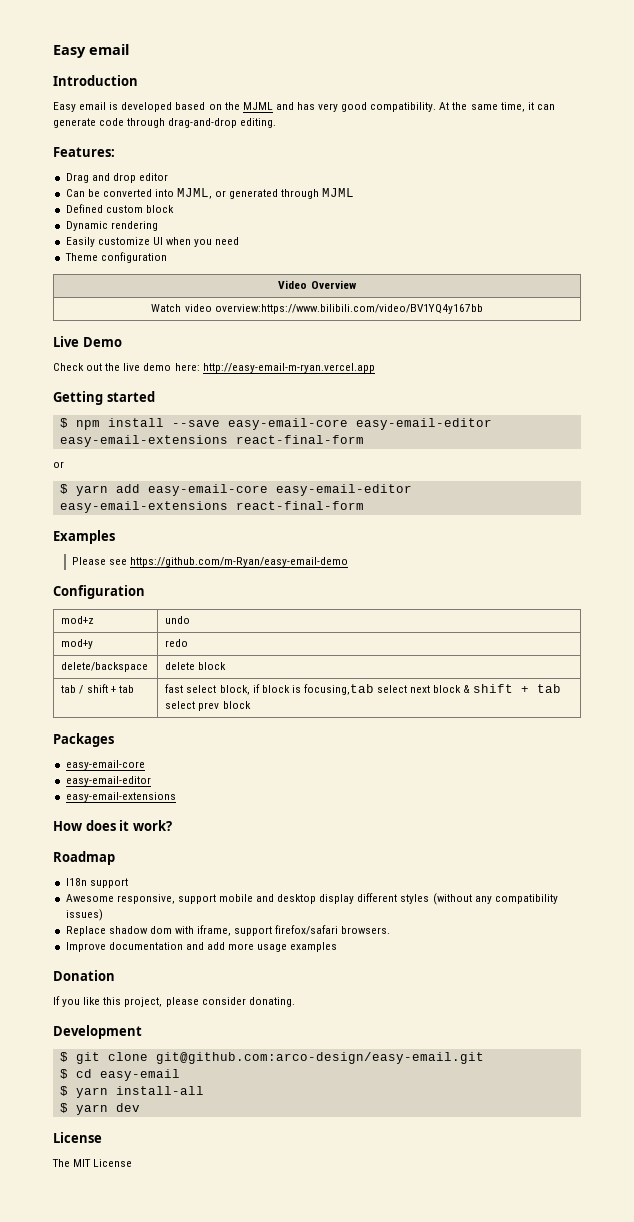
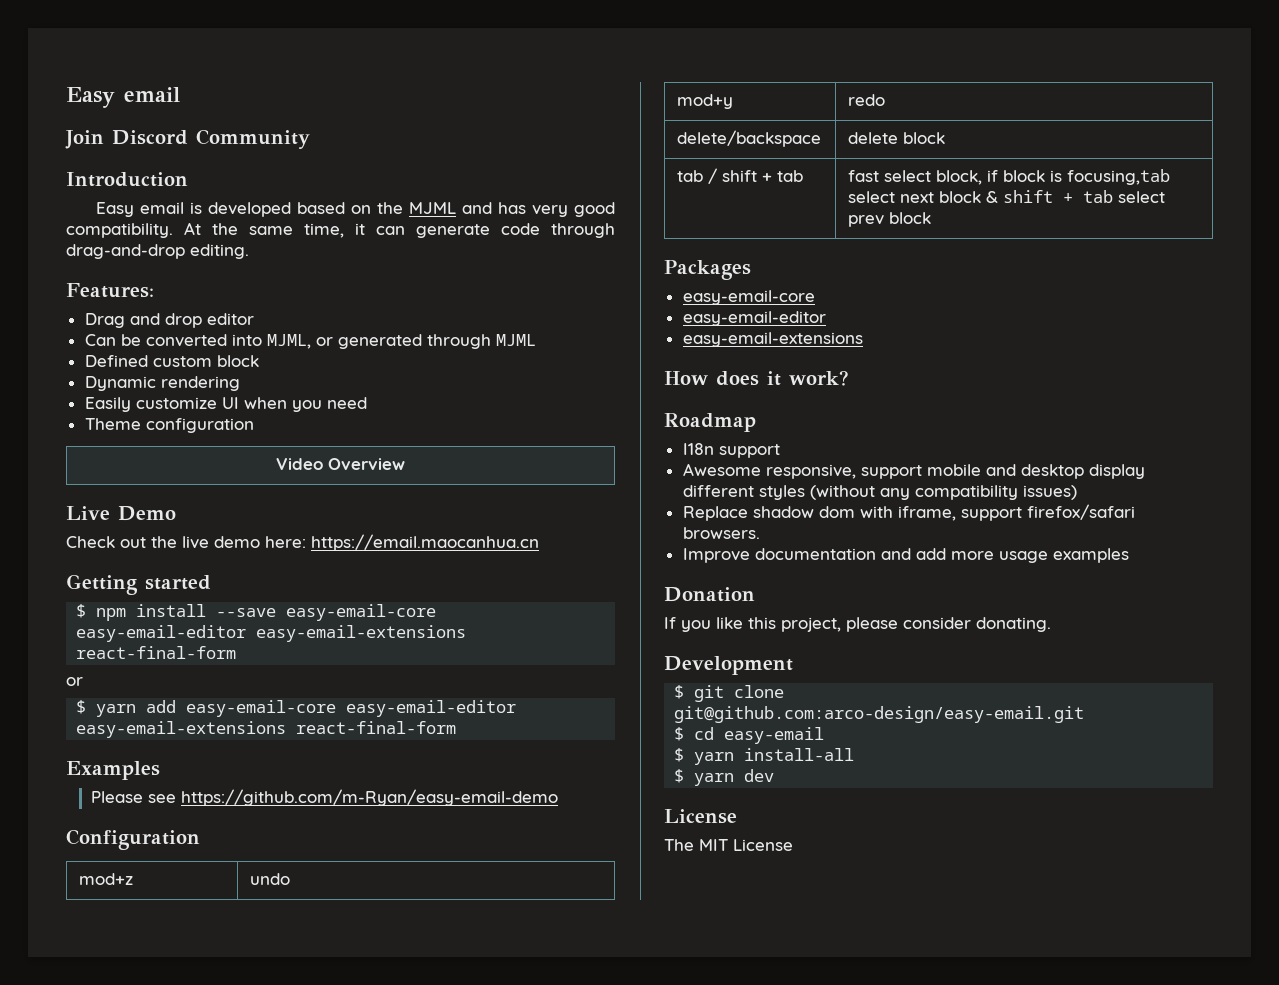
[53,44,129,58] Easy email -> [66,87,180,108] [65,129,310,149] Easy email // Join Discord Community
[151,304,483,314] // Watch video overview:https://www.bilibili.com/video/BV1YQ4y167bb -> (405, 464) none
[202,363,375,373] http://easy-email-m-ryan.vercel.app -> [311,534,539,551] https://email.maocanhua.cn

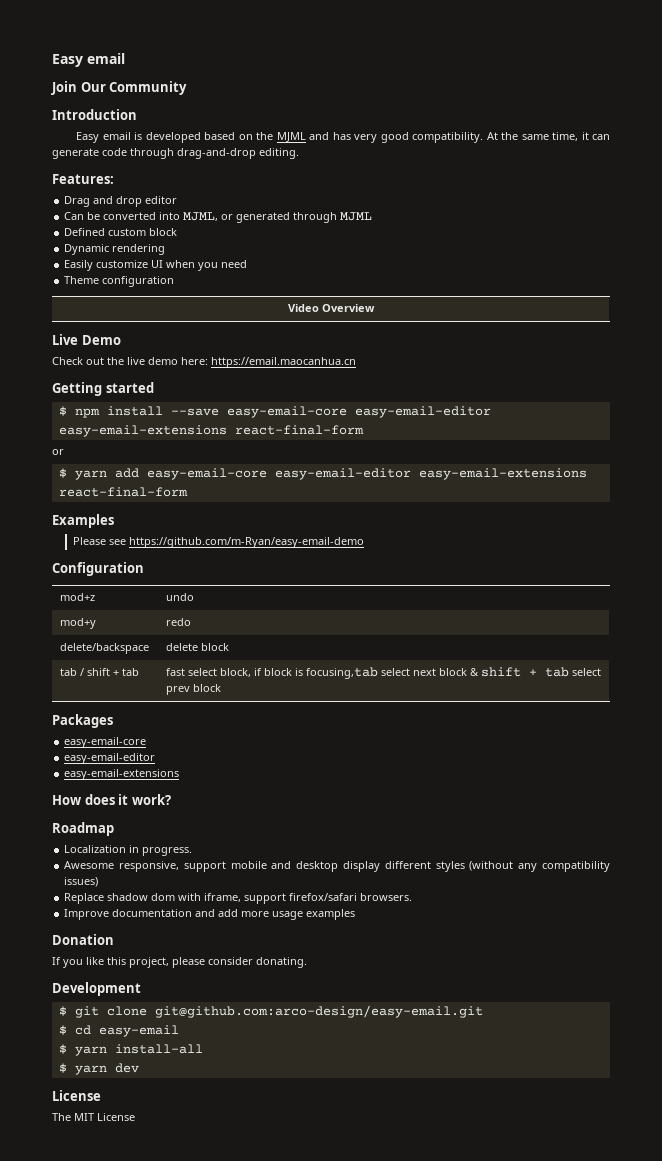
[112,130,188,145] Discord -> [80,82,106,92] Our
[682,443,780,458] I18n support -> [64,845,193,856] Localization in progress.

